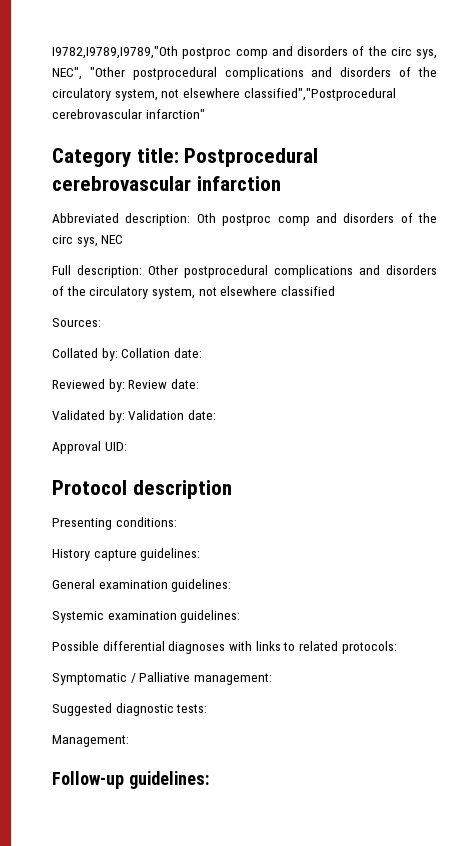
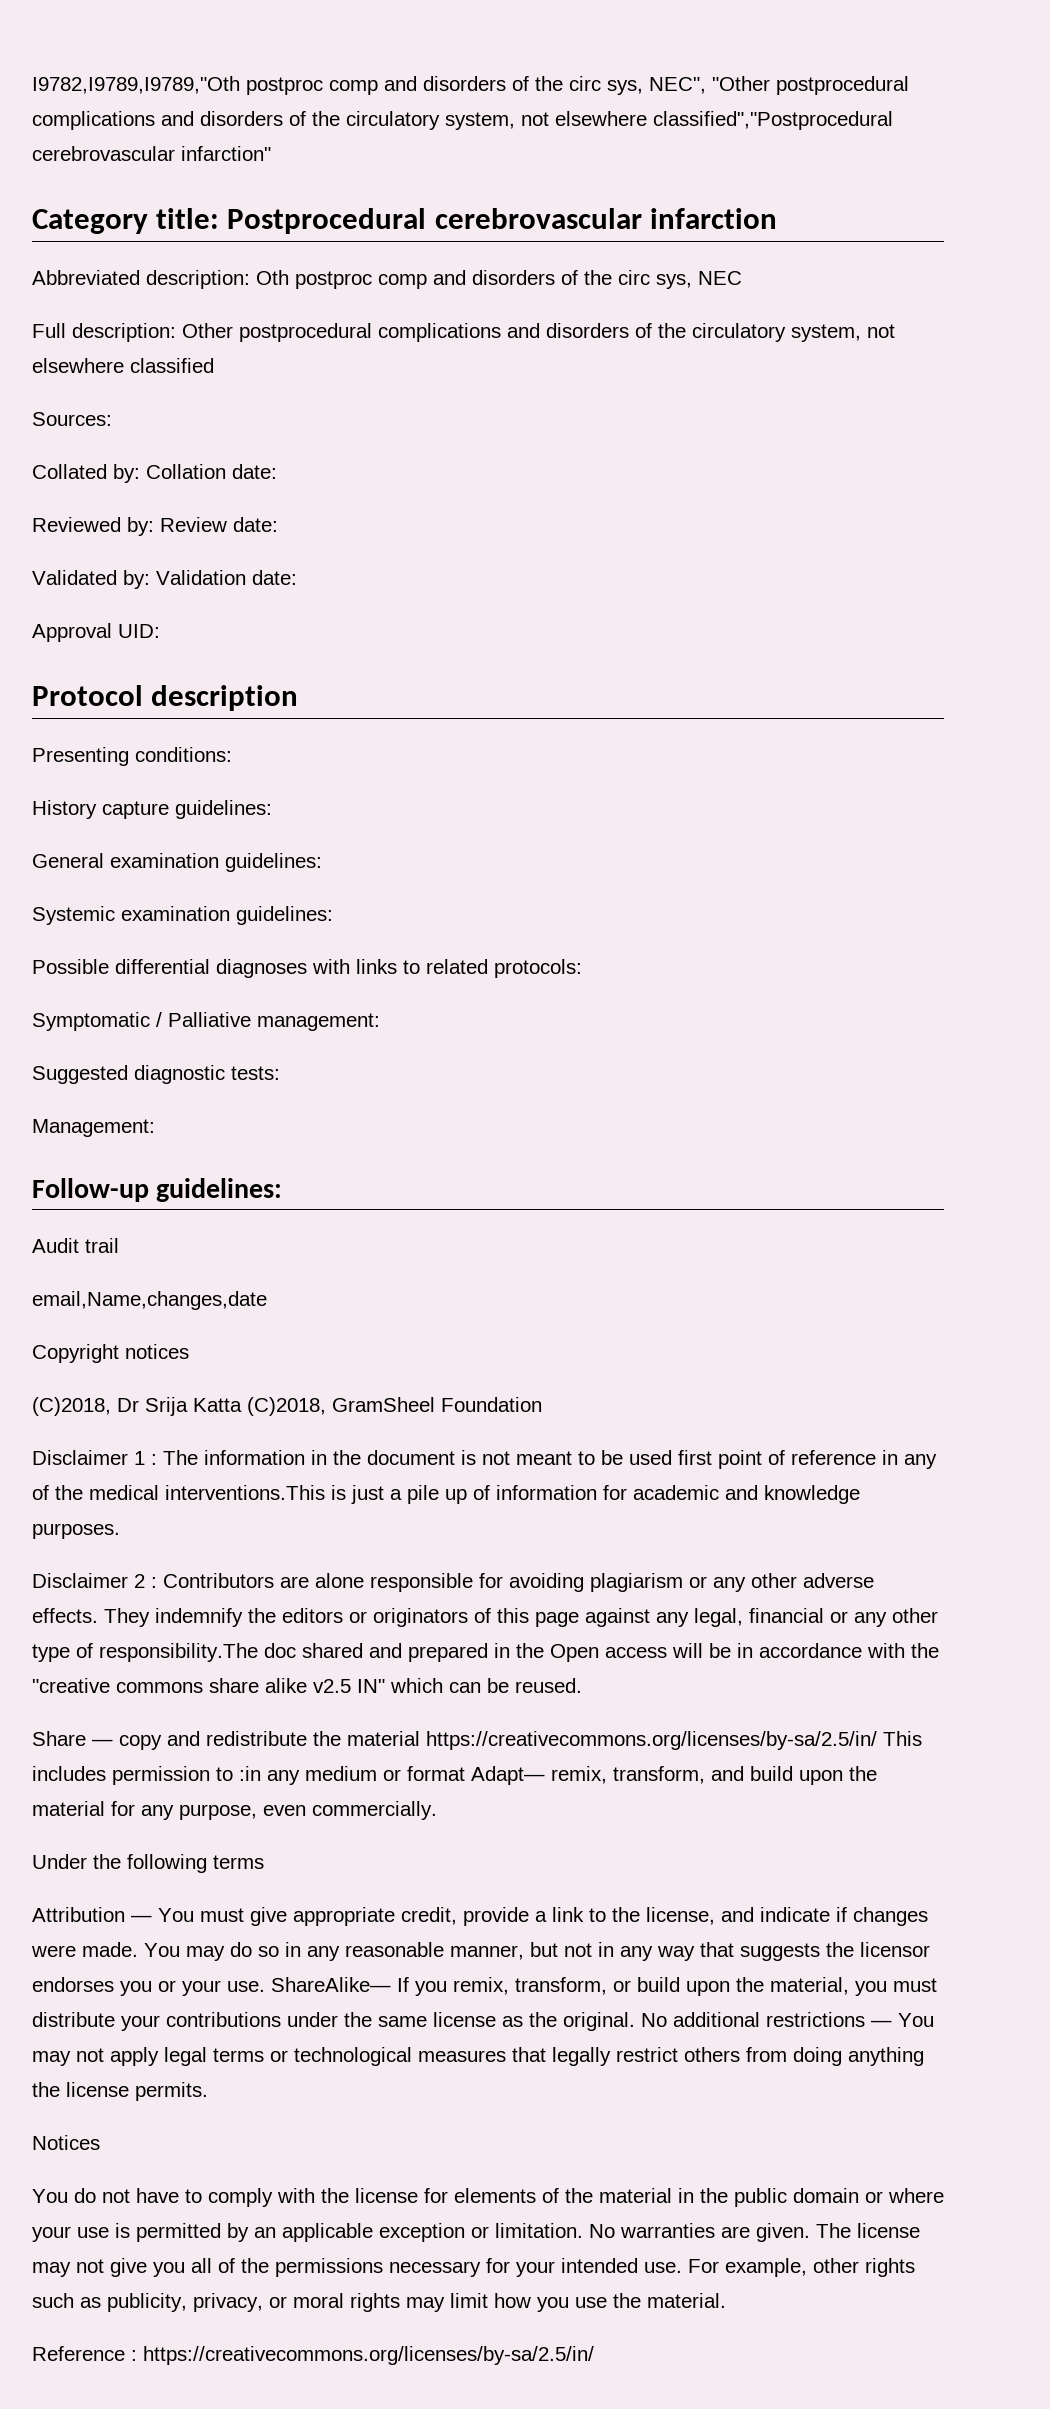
(209, 780) none -> [32,1238,119,1253] [32,1291,267,1310] [32,1344,189,1363] [32,1397,542,1416] [32,1450,937,1469] [32,1485,860,1504] [32,1523,120,1539] [32,1573,874,1592] [32,1608,938,1627] [32,1643,939,1662] [32,1678,582,1693] [32,1731,922,1750] [32,1766,877,1785] [32,1801,437,1820] [32,1854,264,1873] [32,1907,928,1926] [31,1942,930,1961] [32,1977,937,1996] [32,2012,934,2031] [32,2047,924,2066] [32,2082,208,2101] [32,2135,100,2150] [32,2188,944,2207] [32,2223,920,2242] [32,2258,915,2277] [32,2293,726,2312] [32,2346,594,2365] // Audit trail // email,Name,changes,date // Copyright notices // (C)2018, Dr Srija Katta (C)2018, GramSheel Foundation // Disclaimer 1 : The information in the document is not meant to be used first point of reference in any of the medical interventions.This is just a pile up of information for academic and knowledge purposes. // Disclaimer 2 : Contributors are alone responsible for avoiding plagiarism or any other adverse effects. They indemnify the editors or originators of this page against any legal, financial or any other type of responsibility.The doc shared and prepared in the Open access will be in accordance with the "creative commons share alike v2.5 IN" which can be reused. // Share — copy and redistribute the material https://creativecommons.org/licenses/by-sa/2.5/in/ This includes permission to :in any medium or format Adapt— remix, transform, and build upon the material for any purpose, even commercially. // Under the following terms // Attribution — You must give appropriate credit, provide a link to the license, and indicate if changes were made. You may do so in any reasonable manner, but not in any way that suggests the licensor endorses you or your use. ShareAlike— If you remix, transform, or build upon the material, you must distribute your contributions under the same license as the original. No additional restrictions — You may not apply legal terms or technological measures that legally restrict others from doing anything the license permits. // Notices // You do not have to comply with the license for elements of the material in the public domain or where your use is permitted by an applicable exception or limitation. No warranties are given. The license may not give you all of the permissions necessary for your intended use. For example, other rights such as publicity, privacy, or moral rights may limit how you use the material. // Reference : https://creativecommons.org/licenses/by-sa/2.5/in/

